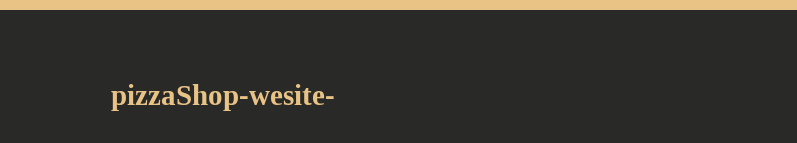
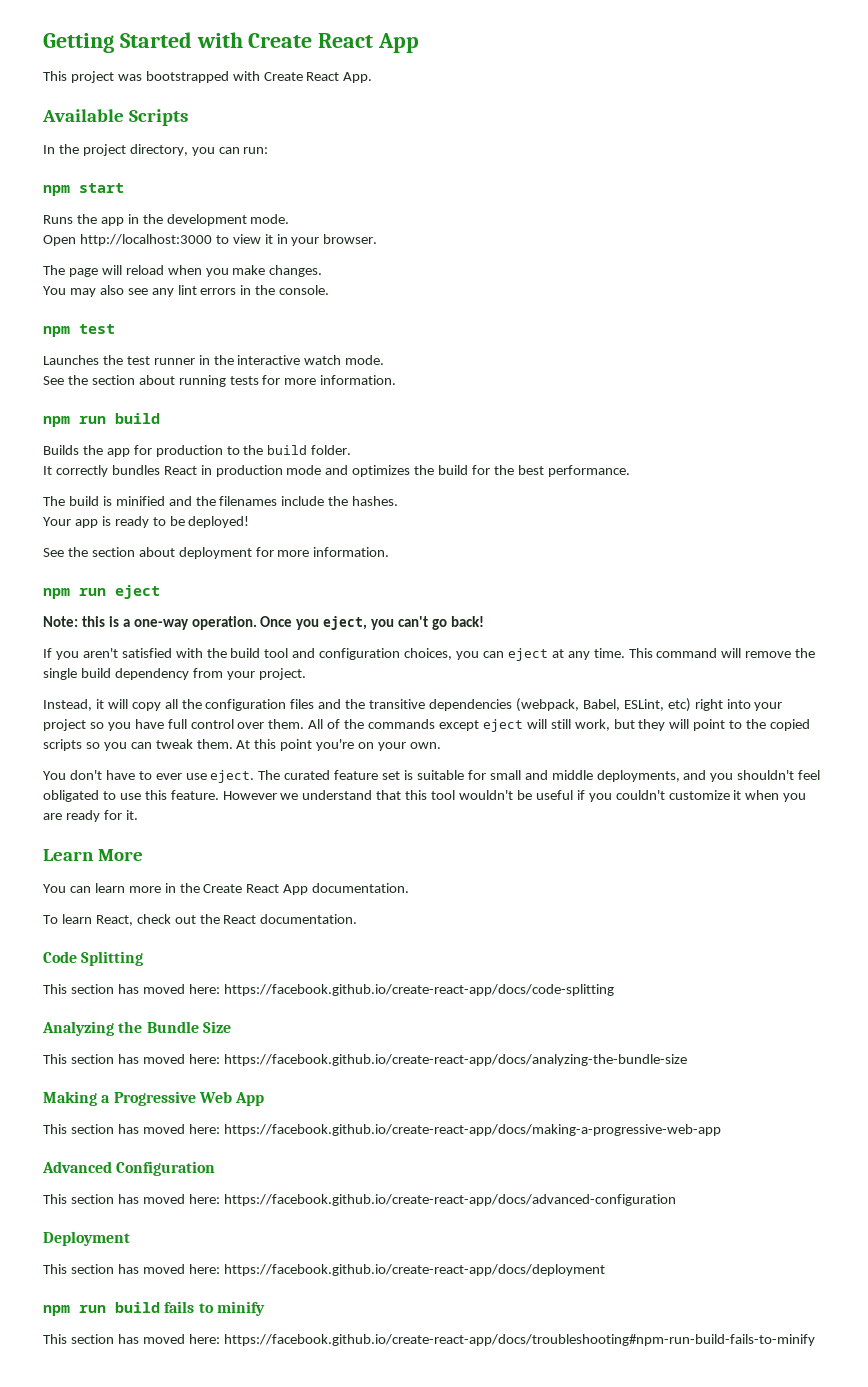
[111,84,335,111] pizzaShop-wesite- -> [43,32,420,53] [43,71,373,83] [42,109,188,126] [43,144,269,156] [43,183,124,196] [43,214,290,226] [43,234,378,246] [43,265,323,277] [43,285,330,297] [43,324,115,337] [43,355,385,365] [43,375,397,387] [43,413,160,427] [43,445,352,457] [43,465,630,477] [43,496,399,506] [43,516,250,528] [43,547,390,559] [43,585,160,599] [43,616,484,630] [43,648,816,661] [43,668,306,680] [43,698,783,712] [43,719,811,732] [43,739,441,751] [43,770,821,783] [43,790,807,802] [43,810,138,822] [43,849,143,861] [43,883,410,895] [43,914,358,926] [43,951,144,966] [43,984,614,996] [42,1021,231,1036] [43,1054,687,1066] [43,1091,265,1106] [43,1124,721,1136] [42,1161,216,1176] [43,1194,676,1206] [43,1231,130,1246] [43,1264,605,1276] [43,1301,265,1316] [43,1334,815,1346] Getting Started with Create React App // This project was bootstrapped with Create React App. // Available Scripts // In the project directory, you can run: // npm start // Runs the app in the development mode. // Open http://localhost:3000 to view it in your browser. // The page will reload when you make changes. // You may also see any lint errors in the console. // npm test // Launches the test runner in the interactive watch mode. // See the section about running tests for more information. // npm run build // Builds the app for production to the build folder. // It correctly bundles React in production mode and optimizes the build for the best performance. // The build is minified and the filenames include the hashes. // Your app is ready to be deployed! // See the section about deployment for more information. // npm run eject // Note: this is a one-way operation. Once you eject, you can't go back! // If you aren't satisfied with the build tool and configuration choices, you can eject at any time. This command will remove the single build dependency from your project. // Instead, it will copy all the configuration files and the transitive dependencies (webpack, Babel, ESLint, etc) right into your project so you have full control over them. All of the commands except eject will still work, but they will point to the copied scripts so you can tweak them. At this point you're on your own. // You don't have to ever use eject. The curated feature set is suitable for small and middle deployments, and you shouldn't feel obligated to use this feature. However we understand that this tool wouldn't be useful if you couldn't customize it when you are ready for it. // Learn More // You can learn more in the Create React App documentation. // To learn React, check out the React documentation. // Code Splitting // This section has moved here: https://facebook.github.io/create-react-app/docs/code-splitting // Analyzing the Bundle Size // This section has moved here: https://facebook.github.io/create-react-app/docs/analyzing-the-bundle-size // Making a Progressive Web App // This section has moved here: https://facebook.github.io/create-react-app/docs/making-a-progressive-web-app // Advanced Configuration // This section has moved here: https://facebook.github.io/create-react-app/docs/advanced-configuration // Deployment // This section has moved here: https://facebook.github.io/create-react-app/docs/deployment // npm run build fails to minify // This section has moved here: https://facebook.github.io/create-react-app/docs/troubleshooting#npm-run-build-fails-to-minify

